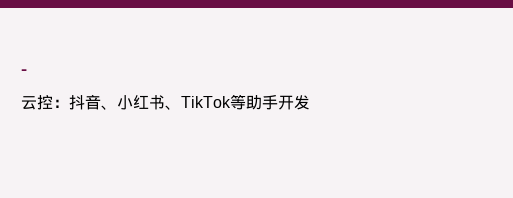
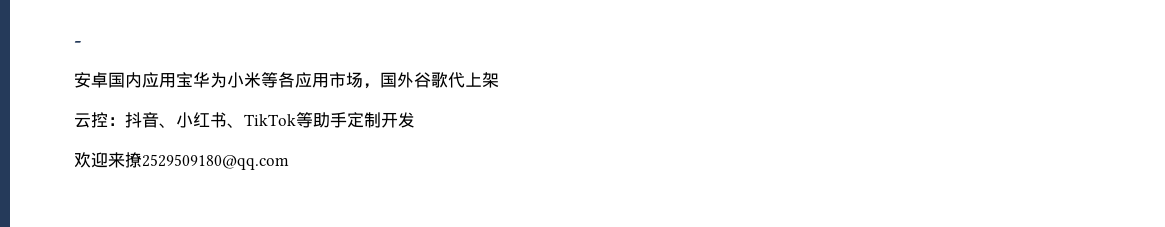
(27, 72) none -> [74,72,499,89] // 安卓国内应用宝华为小米等各应用市场，国外谷歌代上架
(278, 102) none -> [347,112,381,128] 定制
(310, 102) none -> [74,152,289,170] // 欢迎来撩2529509180@qq.com

